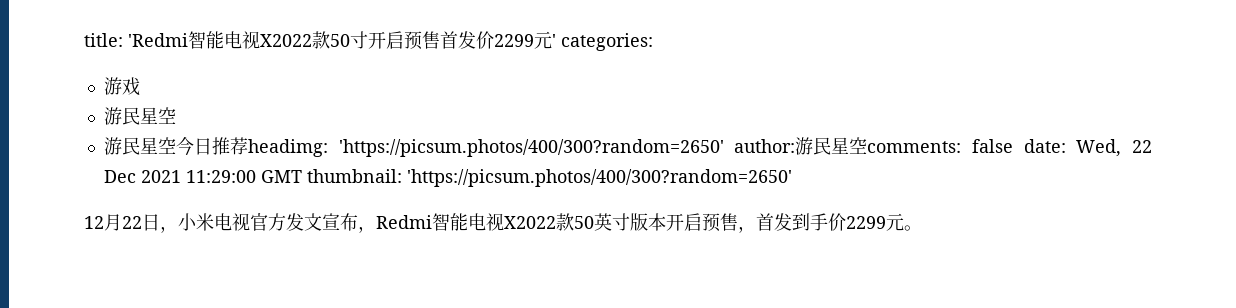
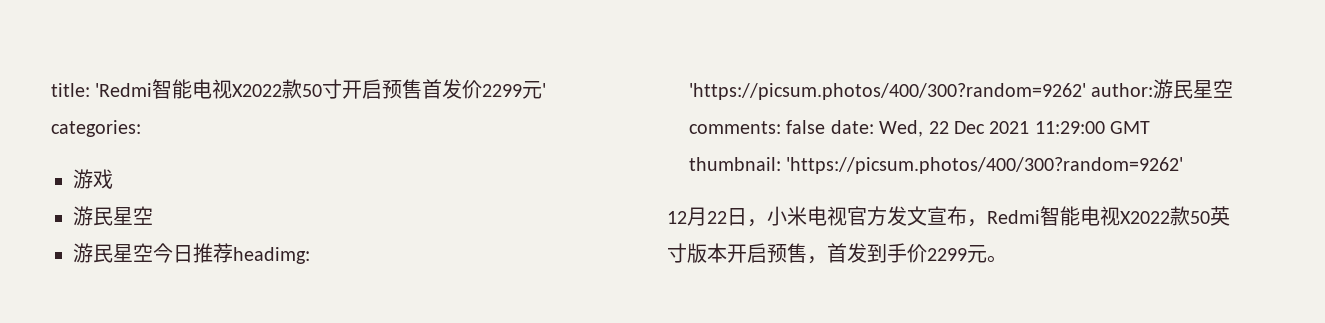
[338,139,724,157] 'https://picsum.photos/400/300?random=2650' -> [689,83,1086,100] 'https://picsum.photos/400/300?random=9262'
[406,169,792,187] 'https://picsum.photos/400/300?random=2650' -> [786,157,1184,174] 'https://picsum.photos/400/300?random=9262'

